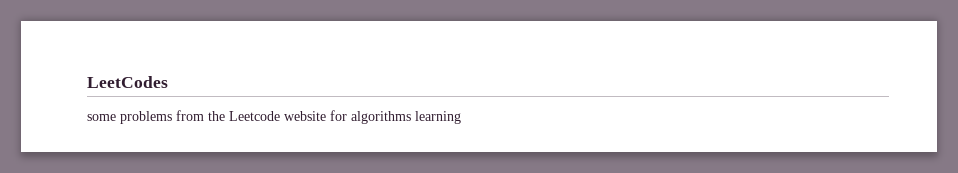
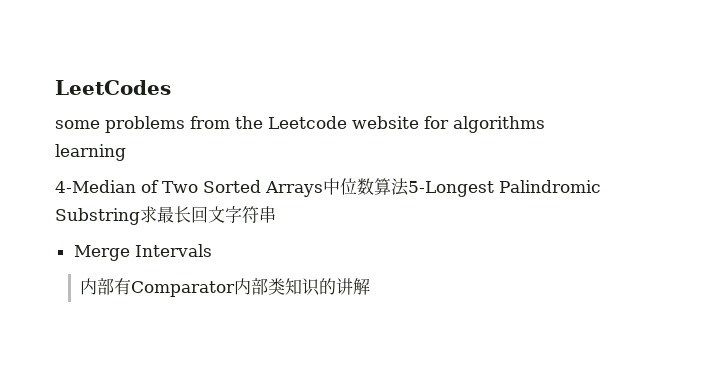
(461, 117) none -> [55,178,601,197] [55,206,276,225] [73,244,212,261] [80,278,371,297] // 4-Median of Two Sorted Arrays中位数算法5-Longest Palindromic Substring求最长回文字符串 // Merge Intervals // 内部有Comparator内部类知识的讲解

